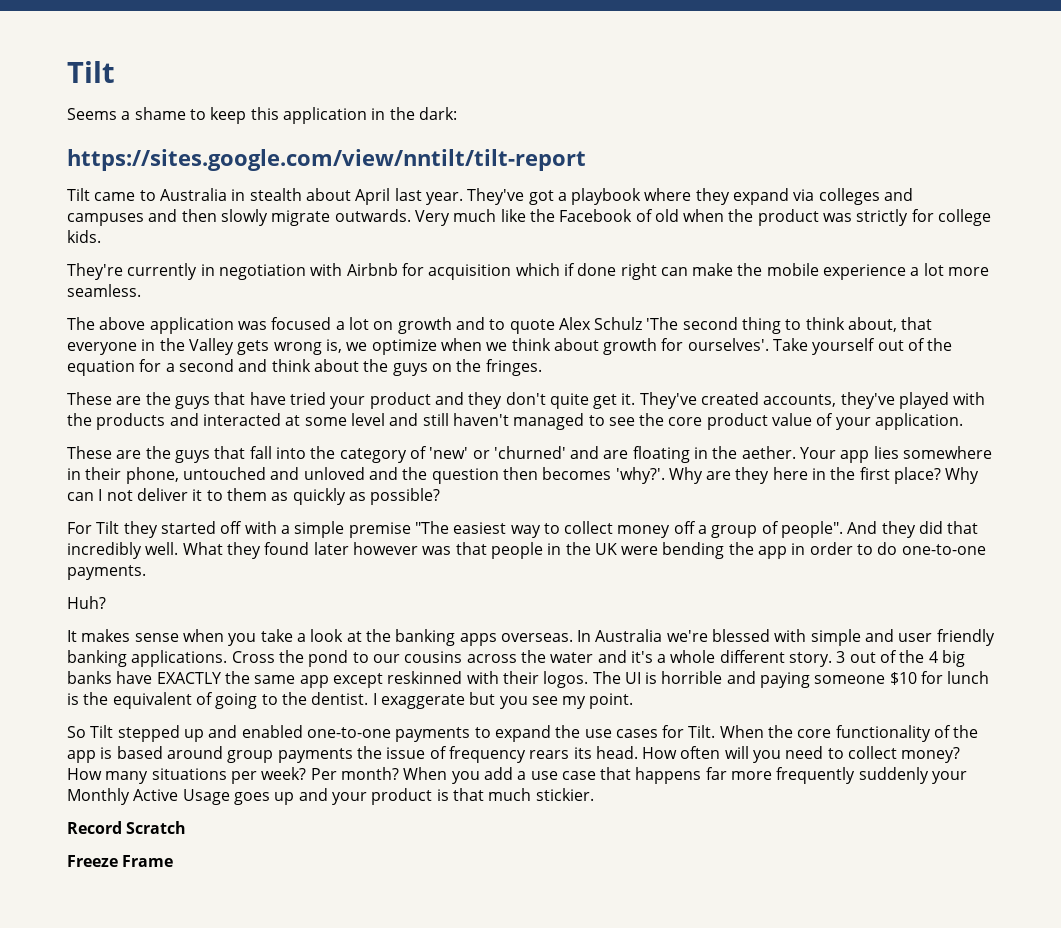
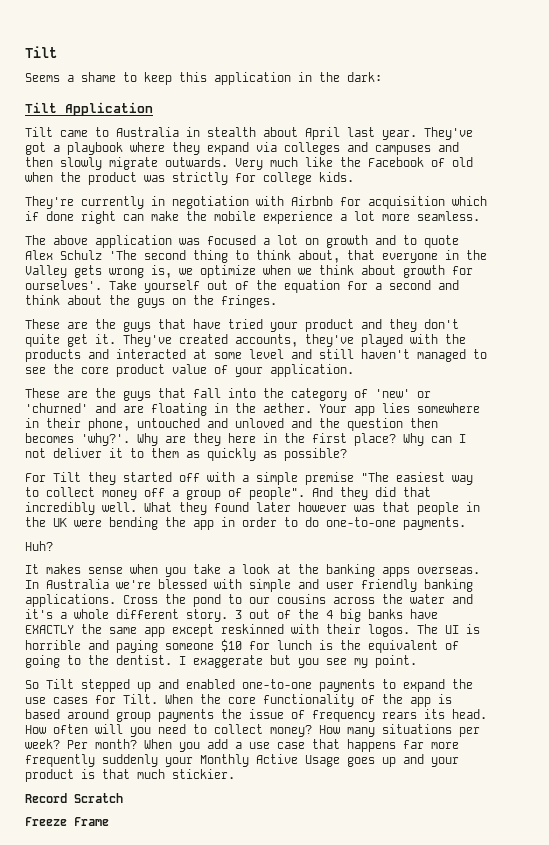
[67,149,586,171] https://sites.google.com/view/nntilt/tilt-report -> [25,102,153,116] Tilt Application

